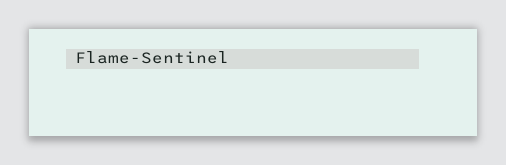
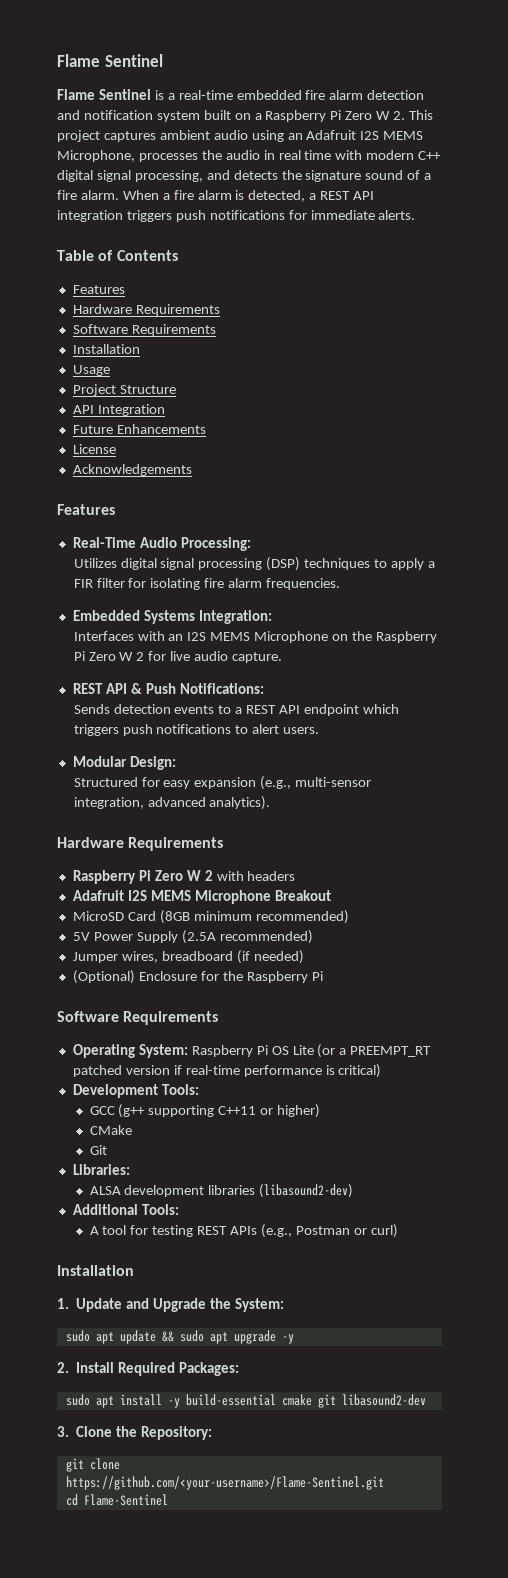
(75, 57) none -> [57,54,163,67] [57,89,425,100] [57,110,434,122] [57,130,424,142] [57,150,442,162] [57,170,432,182] [57,190,375,202] [57,210,416,222] [57,250,178,261] [72,285,125,294] [72,304,220,316] [72,324,216,336] [72,344,140,354] [72,365,110,376] [72,384,176,396] [72,404,165,416] [72,424,206,434] [72,444,116,454] [72,464,192,476] [57,504,115,515] [72,537,251,551] [73,557,435,571] [73,578,341,590] [72,610,272,624] [73,631,437,643] [73,651,283,663] [72,683,264,694] [73,704,399,716] [73,724,320,736] [72,756,176,770] [73,776,372,790] [73,796,271,810] [57,837,224,851] [72,870,296,884] [72,890,331,904] [72,910,349,924] [72,930,313,944] [72,950,304,964] [72,970,323,984] [57,1011,219,1025] [72,1044,432,1058] [72,1064,382,1078] [72,1084,199,1098] [89,1104,321,1118] [89,1125,132,1135] [89,1145,107,1155] [72,1164,130,1175] [89,1184,354,1198] [72,1204,179,1215] [89,1224,398,1238] [57,1265,134,1276] [57,1298,284,1312] [65,1330,294,1344] [57,1362,240,1376] [65,1394,426,1408] [57,1426,213,1440] [65,1458,120,1472] [65,1476,384,1490] [65,1494,78,1506] Flame Sentinel // Flame Sentinel is a real-time embedded fire alarm detection and notification system built on a Raspberry Pi Zero W 2. This project captures ambient audio using an Adafruit I2S MEMS Microphone, processes the audio in real time with modern C++ digital signal processing, and detects the signature sound of a fire alarm. When a fire alarm is detected, a REST API integration triggers push notifications for immediate alerts. // Table of Contents // Features // Hardware Requirements // Software Requirements // Installation // Usage // Project Structure // API Integration // Future Enhancements // License // Acknowledgements // Features // Real-Time Audio Processing: // Utilizes digital signal processing (DSP) techniques to apply a FIR filter for isolating fire alarm frequencies. // Embedded Systems Integration: // Interfaces with an I2S MEMS Microphone on the Raspberry Pi Zero W 2 for live audio capture. // REST API & Push Notifications: // Sends detection events to a REST API endpoint which triggers push notifications to alert users. // Modular Design: // Structured for easy expansion (e.g., multi-sensor integration, advanced analytics). // Hardware Requirements // Raspberry Pi Zero W 2 with headers // Adafruit I2S MEMS Microphone Breakout // MicroSD Card (8GB minimum recommended) // 5V Power Supply (2.5A recommended) // Jumper wires, breadboard (if needed) // (Optional) Enclosure for the Raspberry Pi // Software Requirements // Operating System: Raspberry Pi OS Lite (or a PREEMPT_RT patched version if real-time performance is critical) // Development Tools: // GCC (g++ supporting C++11 or higher) // CMake // Git // Libraries: // ALSA development libraries (libasound2-dev) // Additional Tools: // A tool for testing REST APIs (e.g., Postman or curl) // Installation // 1. Update and Upgrade the System: // sudo apt update && sudo apt upgrade -y // 2. Install Required Packages: // sudo apt install -y build-essential cmake git libasound2-dev // 3. Clone the Repository: // git clone https://github.com/<your-username>/Flame-Sentinel.git // cd

